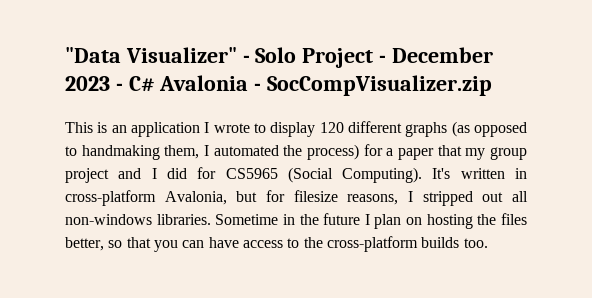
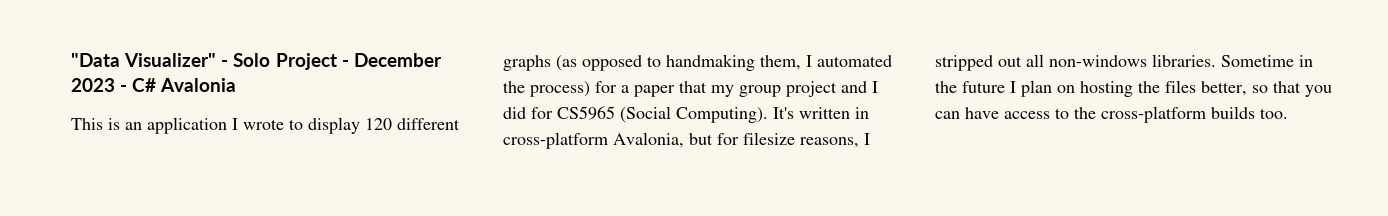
[254,75,493,96] - SocCompVisualizer.zip -> (237, 85) none

